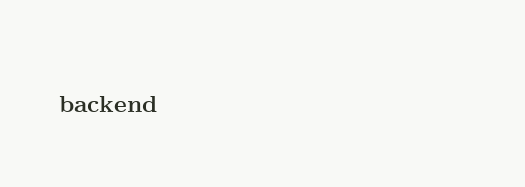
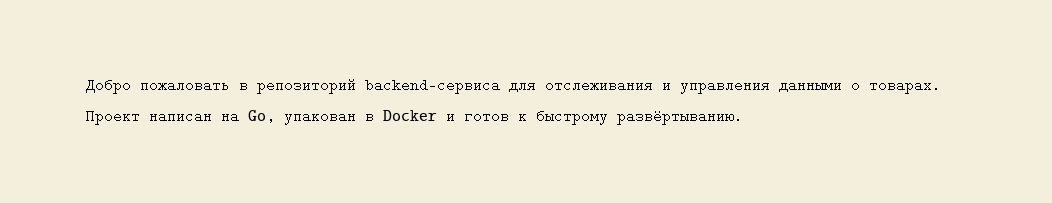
[59,96,157,112] backend -> [86,76,941,94] [86,107,743,125] Добро пожаловать в репозиторий backend-сервиса для отслеживания и управления данными о товарах. // Проект написан на Go, упакован в Docker и готов к быстрому развёртыванию.

